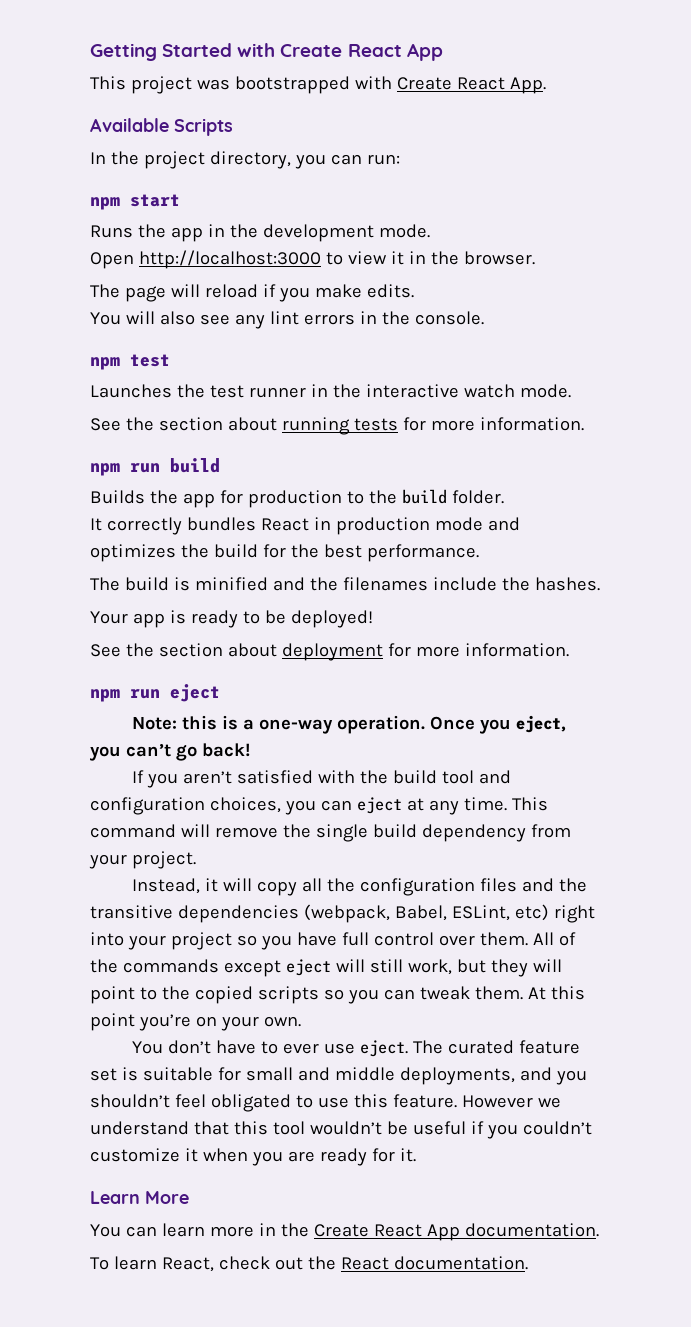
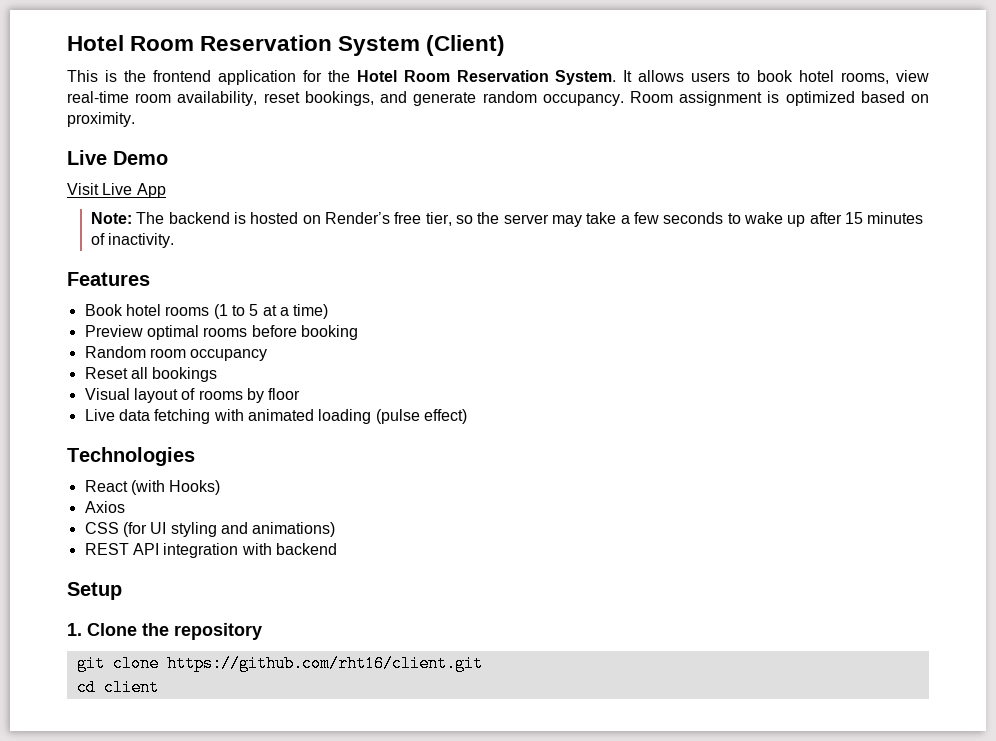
[90,43,443,61] [90,76,546,94] [90,118,233,136] [90,151,400,169] [90,194,180,210] [90,224,430,242] [90,250,535,269] [90,284,414,302] [90,311,484,329] [90,354,170,370] [90,384,571,398] [90,417,584,435] [90,458,220,476] [90,489,504,508] [90,517,520,535] [90,544,479,562] [90,577,600,591] [90,610,373,628] [90,643,569,661] [90,684,220,702] [132,715,567,734] [90,743,250,761] [132,770,512,788] [90,797,548,815] [90,824,571,842] [89,851,196,869] [132,878,588,896] [90,904,595,923] [90,932,576,950] [90,959,562,977] [90,986,585,1004] [90,1013,301,1031] [132,1040,581,1057] [90,1067,587,1085] [90,1094,561,1112] [90,1121,592,1139] [90,1148,416,1166] [90,1191,189,1204] [90,1223,599,1241] [90,1256,528,1272] Getting Started with Create React App // This project was bootstrapped with Create React App. // Available Scripts // In the project directory, you can run: // npm start // Runs the app in the development mode. // Open http://localhost:3000 to view it in the browser. // The page will reload if you make edits. // You will also see any lint errors in the console. // npm test // Launches the test runner in the interactive watch mode. // See the section about running tests for more information. // npm run build // Builds the app for production to the build folder. // It correctly bundles React in production mode and optimizes the build for the best performance. // The build is minified and the filenames include the hashes. // Your app is ready to be deployed! // See the section about deployment for more information. // npm run eject // Note: this is a one-way operation. Once you eject, you can’t go back! // If you aren’t satisfied with the build tool and configuration choices, you can eject at any time. This command will remove the single build dependency from your project. // Instead, it will copy all the configuration files and the transitive dependencies (webpack, Babel, ESLint, etc) right into your project so you have full control over them. All of the commands except eject will still work, but they will point to the copied scripts so you can tweak them. At this point you’re on your own. // You don’t have to ever use eject. The curated feature set is suitable for small and middle deployments, and you shouldn’t feel obligated to use this feature. However we understand that this tool wouldn’t be useful if you couldn’t customize it when you are ready for it. // Learn More // You can learn more in the Create React App documentation. // To learn React, check out the React documentation. -> [67,35,506,56] [67,70,930,85] [67,91,929,106] [67,112,135,127] [67,150,168,165] [67,183,166,198] [91,212,924,227] [91,233,175,248] [67,272,150,286] [84,304,329,319] [84,325,358,340] [84,346,268,361] [84,367,218,382] [84,388,301,403] [84,409,467,424] [67,447,195,466] [84,480,221,495] [84,501,125,513] [84,522,336,537] [84,543,337,558] [67,582,122,600] [67,623,262,640] [76,655,483,672] [76,679,159,696] Hotel Room Reservation System (Client) // This is the frontend application for the Hotel Room Reservation System. It allows users to book hotel rooms, view real-time room availability, reset bookings, and generate random occupancy. Room assignment is optimized based on proximity. // Live Demo // Visit Live App // Note: The backend is hosted on Render’s free tier, so the server may take a few seconds to wake up after 15 minutes of inactivity. // Features // Book hotel rooms (1 to 5 at a time) // Preview optimal rooms before booking // Random room occupancy // Reset all bookings // Visual layout of rooms by floor // Live data fetching with animated loading (pulse effect) // Technologies // React (with Hooks) // Axios // CSS (for UI styling and animations) // REST API integration with backend // Setup // 1. Clone the repository // git clone https://github.com/rht16/client.git // cd client

